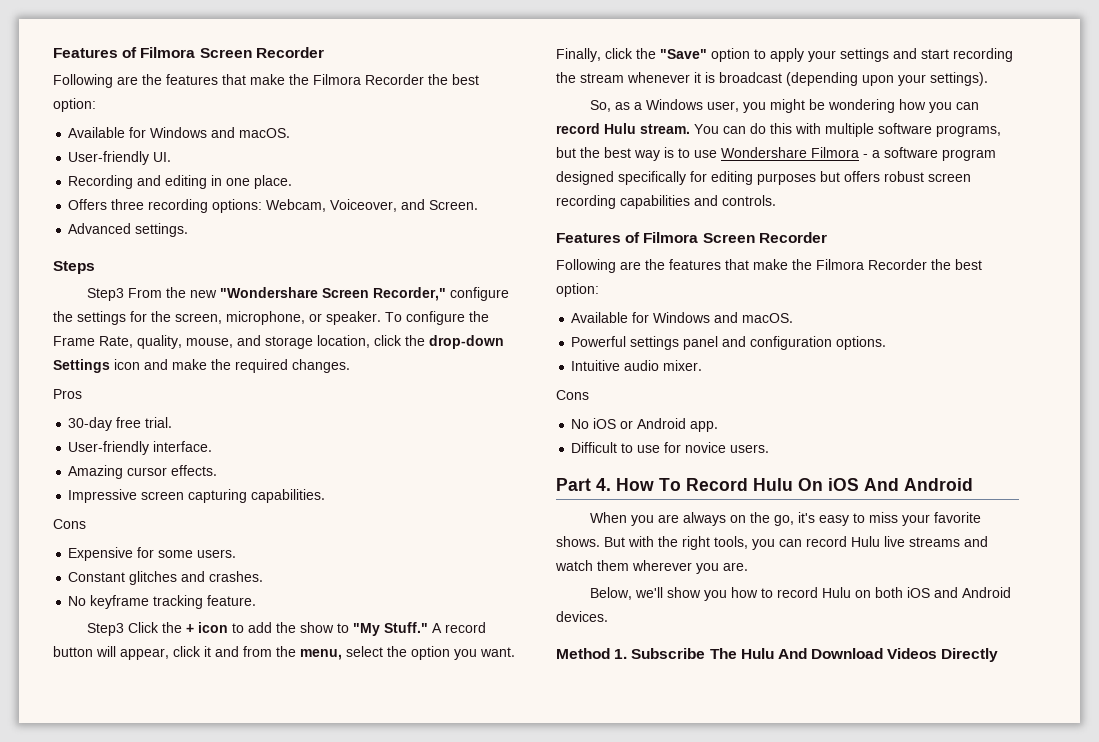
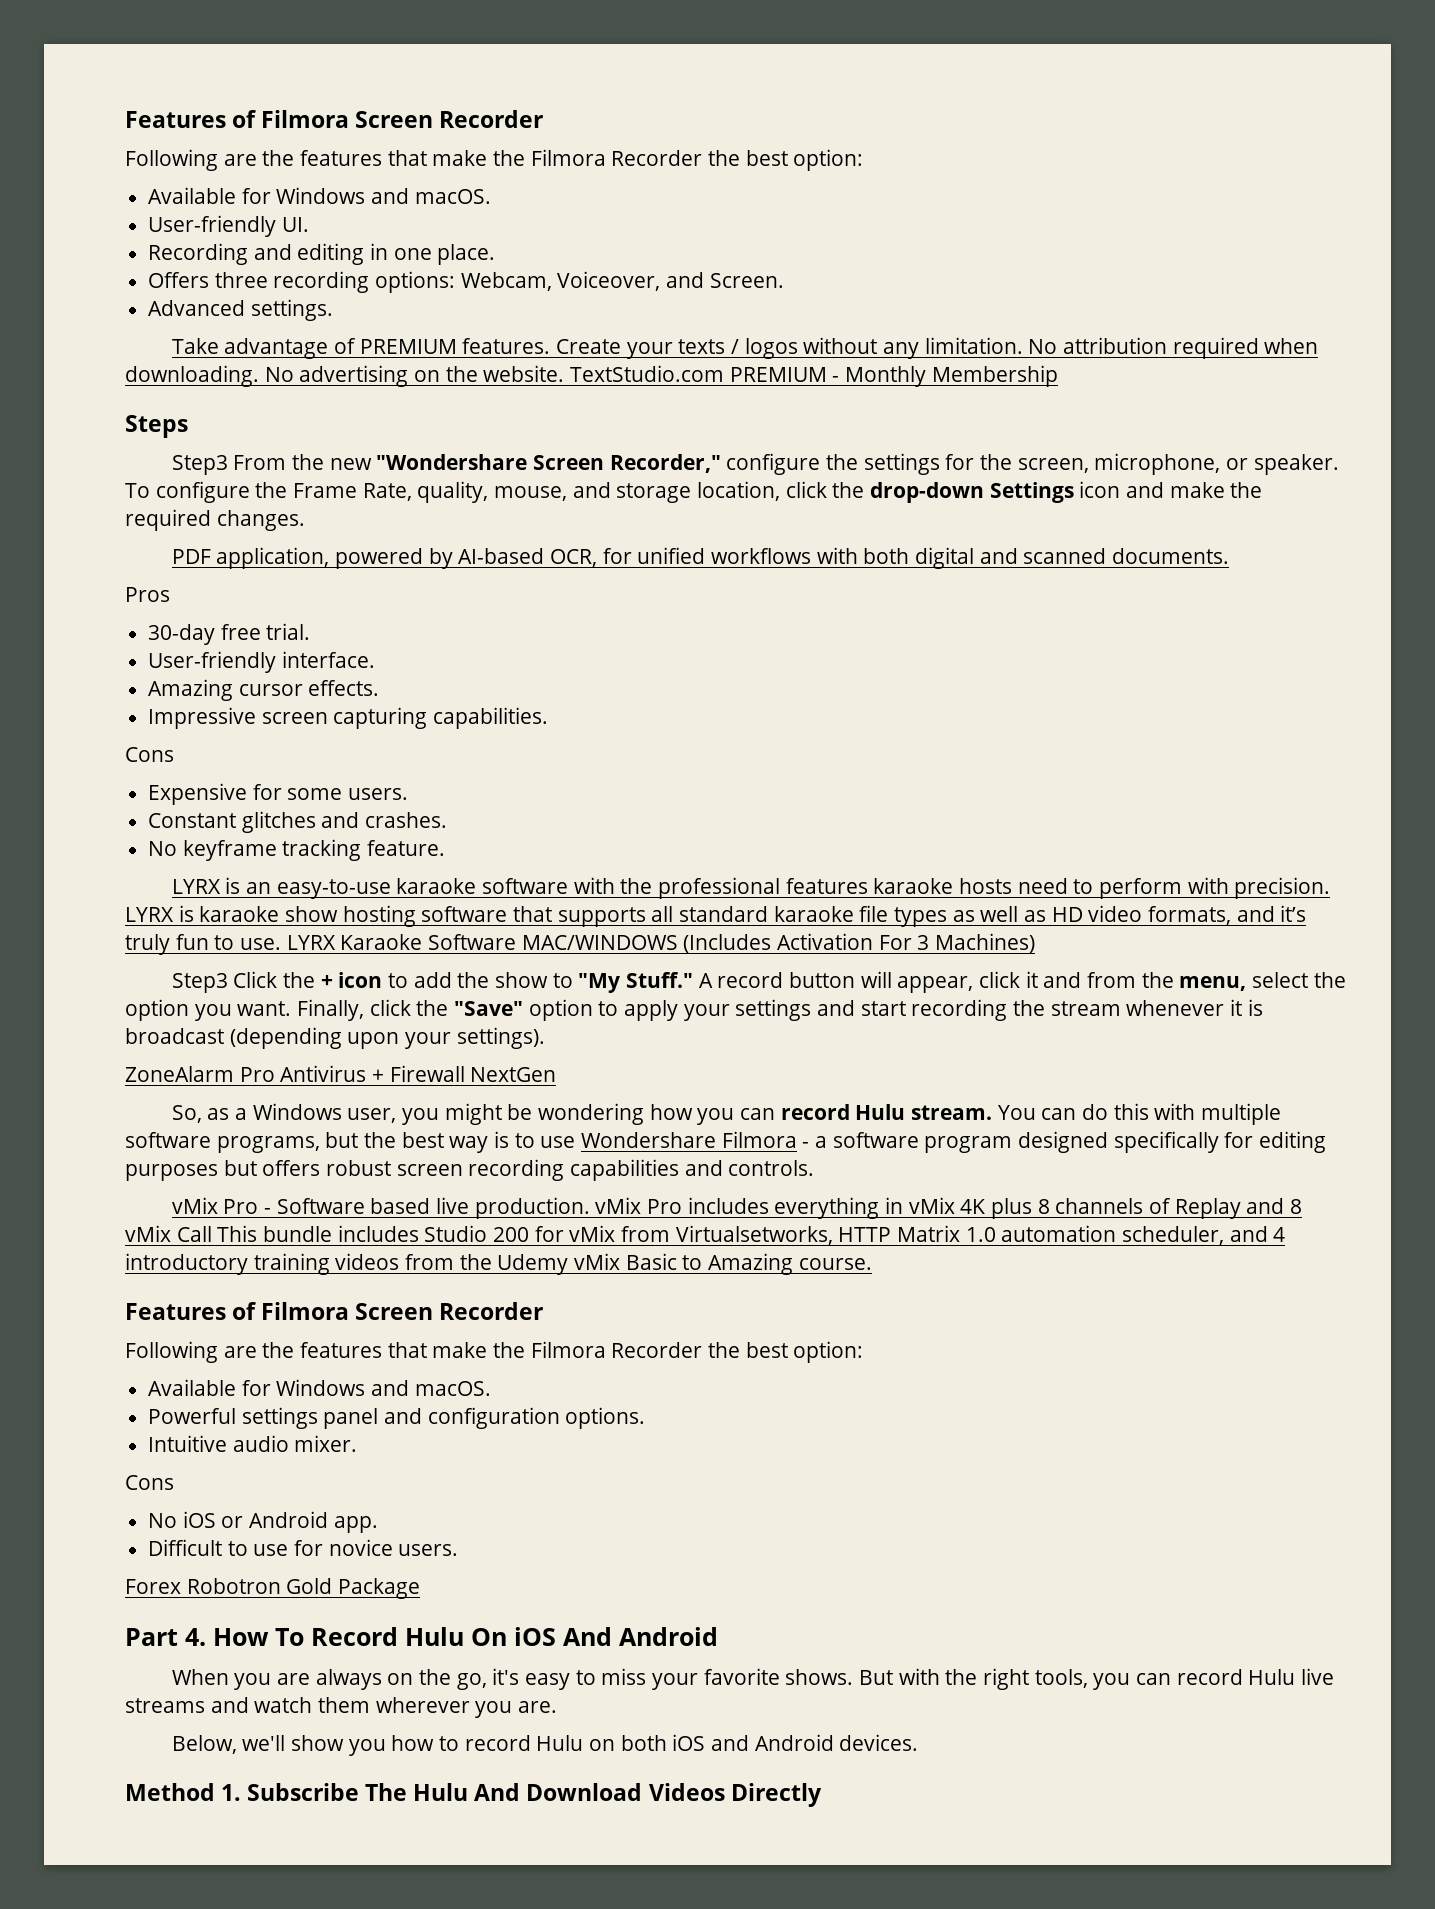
(189, 230) none -> [171,337,1319,359] [125,365,1058,387] // Take advantage of PREMIUM features. Create your texts / logos without any limitation. No attribution required when downloading. No advertising on the website. TextStudio.com PREMIUM - Monthly Membership
(350, 366) none -> [171,547,1229,569] // PDF application, powered by AI-based OCR, for unified workflows with both digital and scanned documents.
(257, 600) none -> [171,877,1331,899] [125,905,1307,927] [125,933,1036,955] // LYRX is an easy-to-use karaoke software with the professional features karaoke hosts need to perform with precision. LYRX is karaoke show hosting software that supports all standard karaoke file types as well as HD video formats, and it’s truly fun to use. LYRX Karaoke Software MAC/WINDOWS (Includes Activation For 3 Machines)
(988, 79) none -> [125,1065,557,1082] // ZoneAlarm Pro Antivirus + Firewall NextGen
(776, 200) none -> [171,1197,1302,1219] [125,1225,1286,1245] [125,1253,872,1275] // vMix Pro - Software based live production. vMix Pro includes everything in vMix 4K plus 8 channels of Replay and 8 vMix Call This bundle includes Studio 200 for vMix from Virtualsetworks, HTTP Matrix 1.0 automation scheduler, and 4 introductory training videos from the Udemy vMix Basic to Amazing course.
(770, 448) none -> [125,1578,421,1599] // Forex Robotron Gold Package

